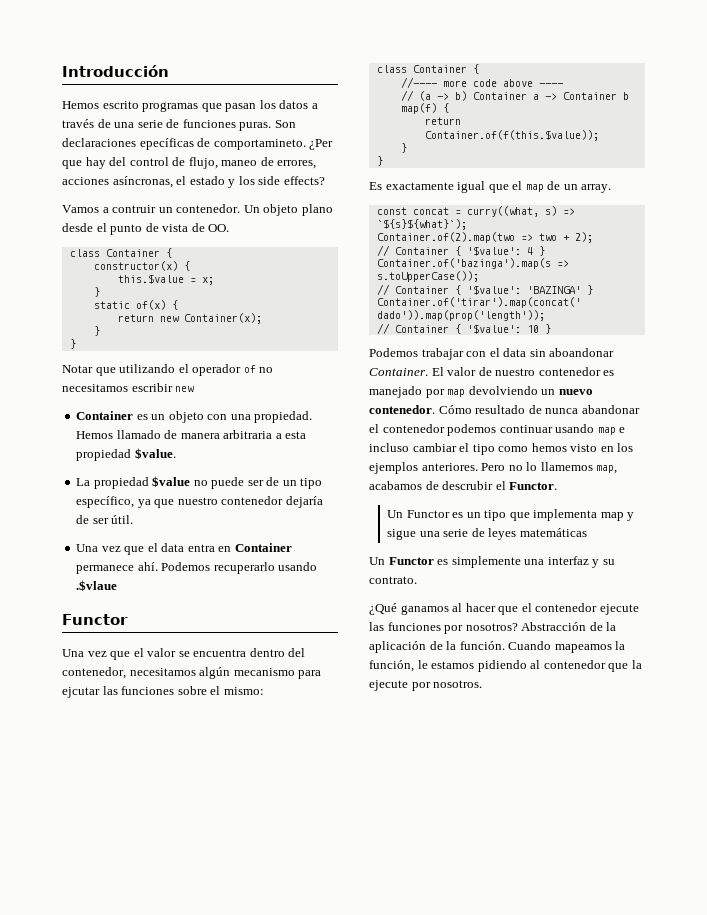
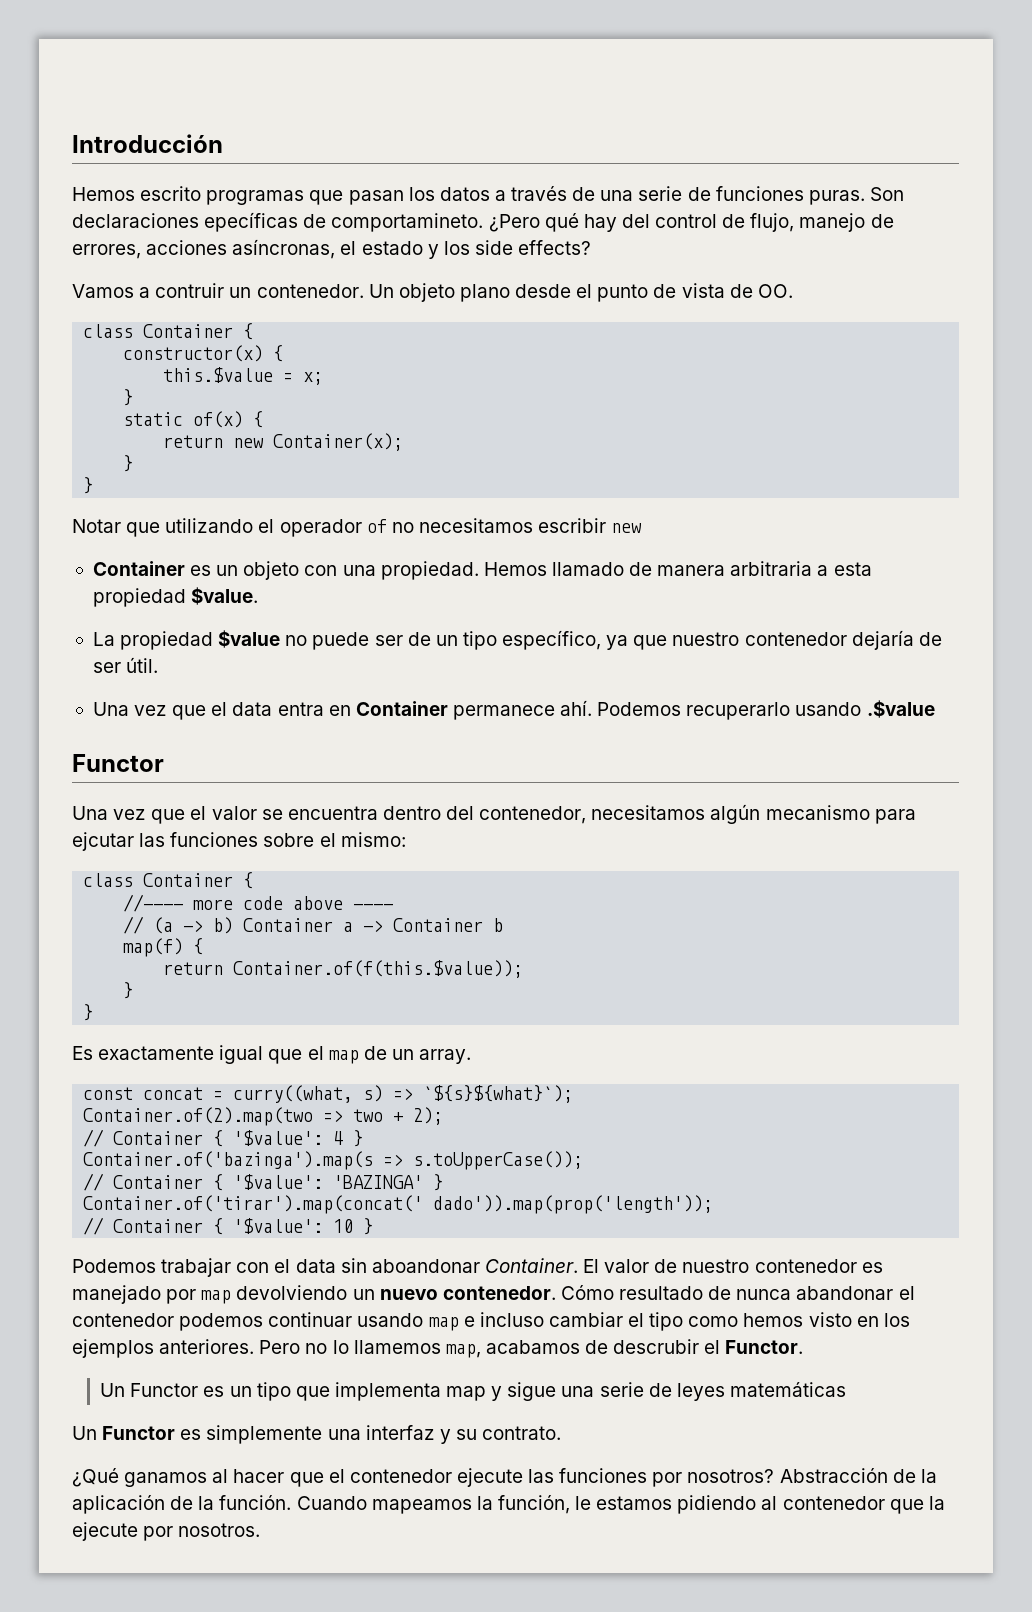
[309,139,334,150] [62,160,82,169] ¿Per que -> [488,213,579,232] ¿Pero qué
[221,160,258,166] maneo -> [799,213,866,232] manejo
[76,580,118,591] .$vlaue -> [866,700,935,718] .$value

